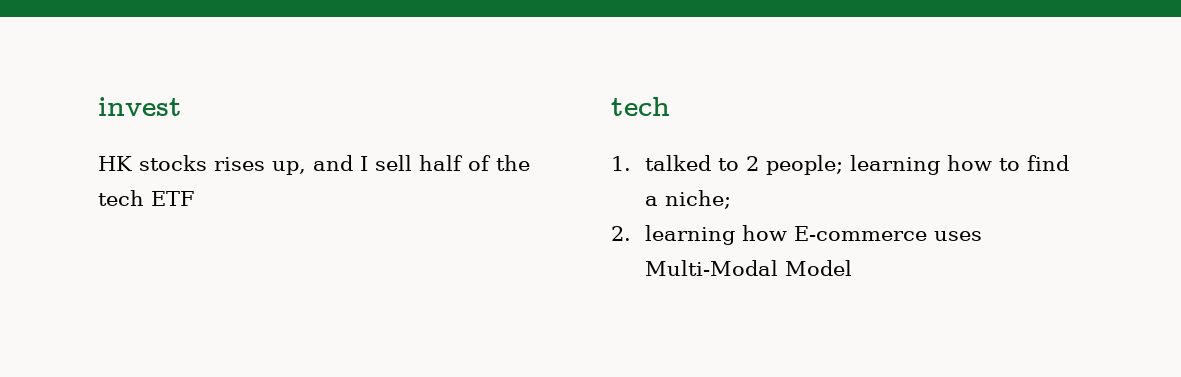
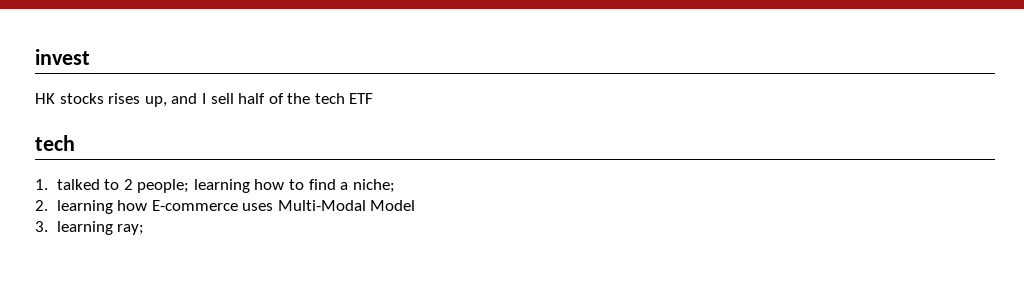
(852, 268) none -> [35,221,145,235] // 3. learning ray;

